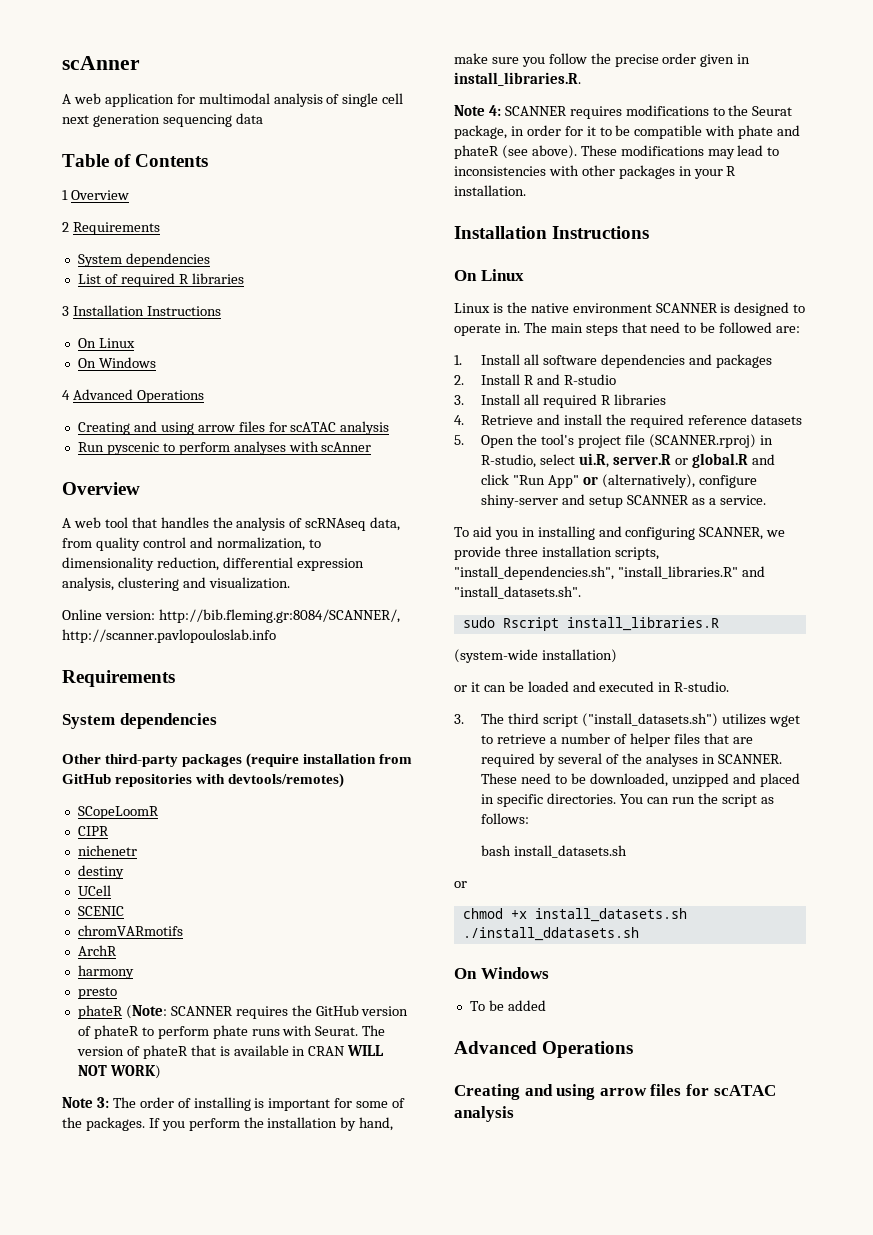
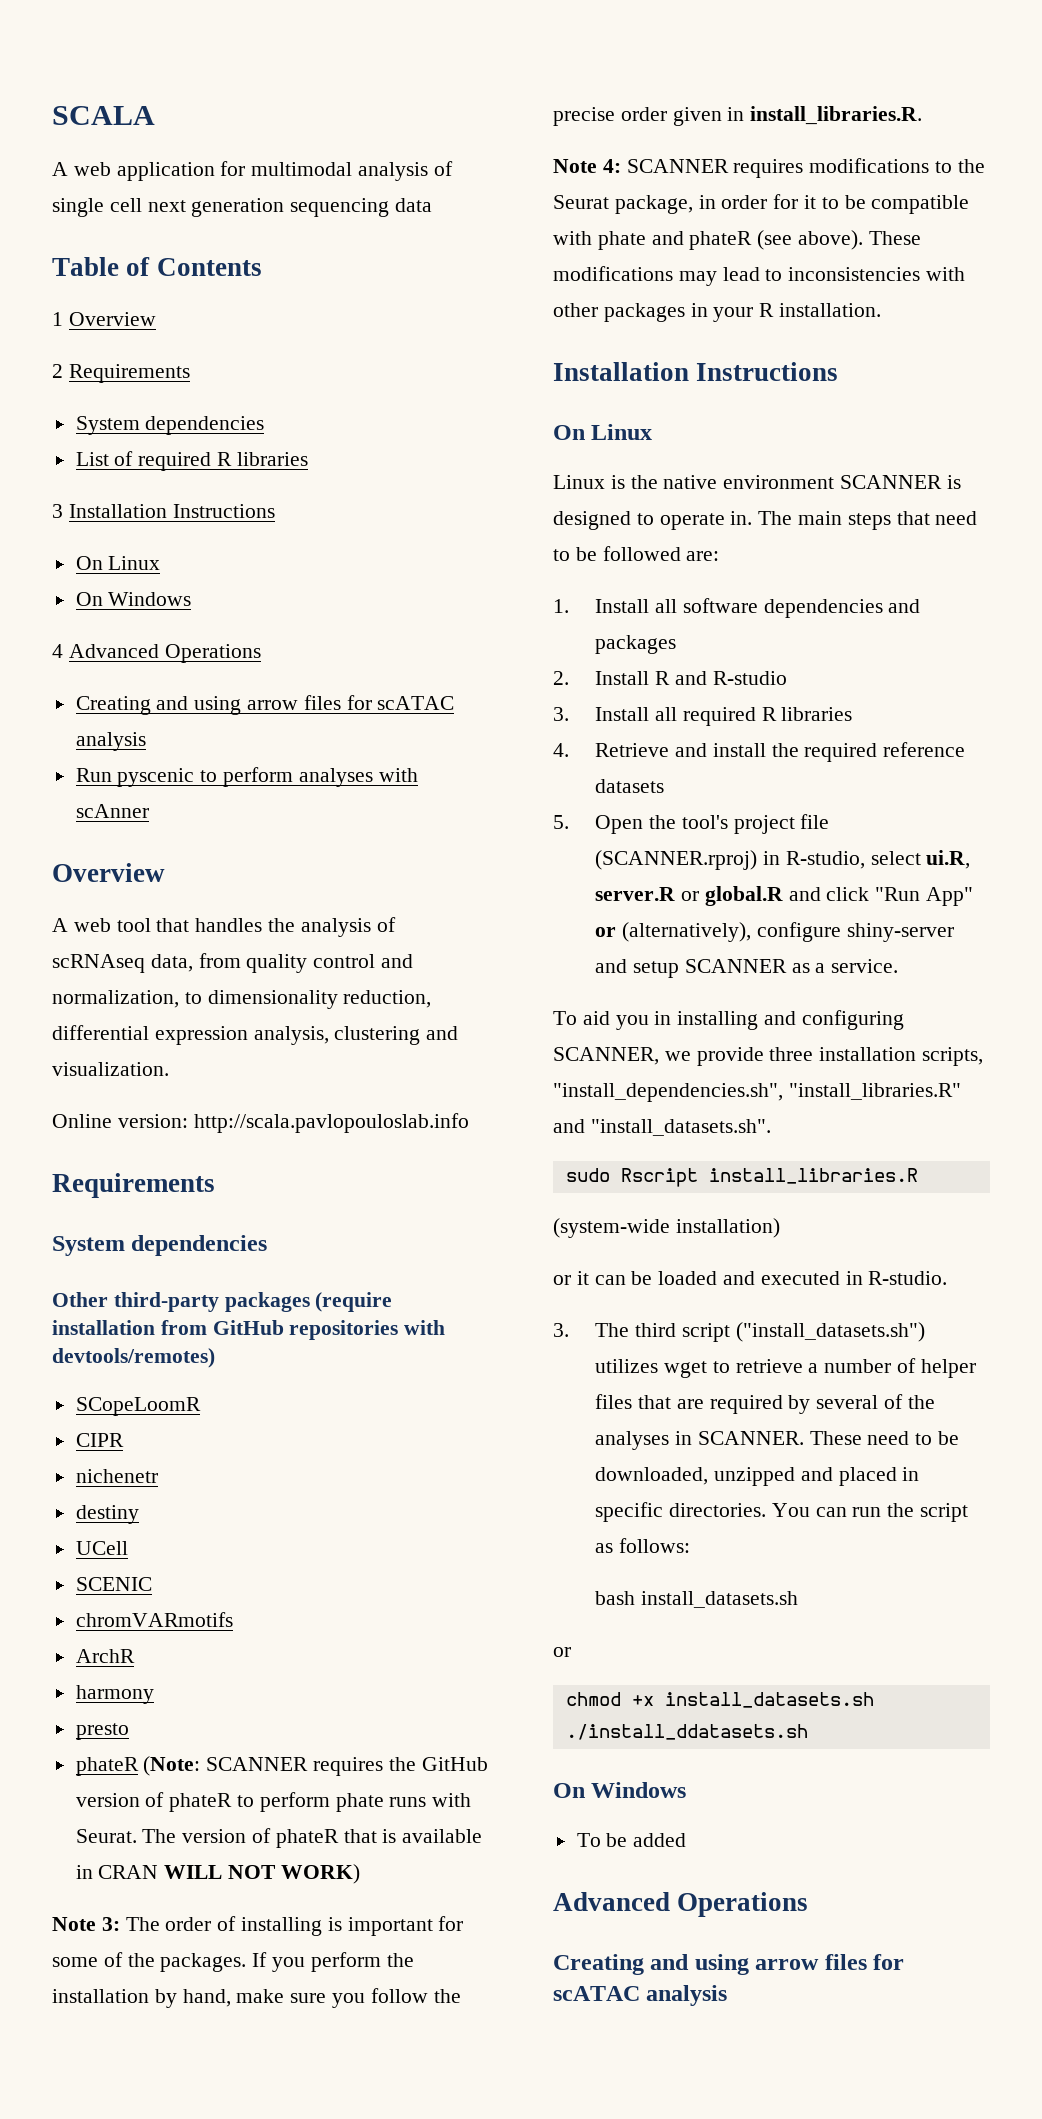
[62,56,140,70] scAnner -> [52,106,155,125] SCALA
[158,609,400,623] [62,629,276,643] http://bib.fleming.gr:8084/SCANNER/, http://scanner.pavlopouloslab.info -> [193,1113,469,1133] http://scala.pavlopouloslab.info

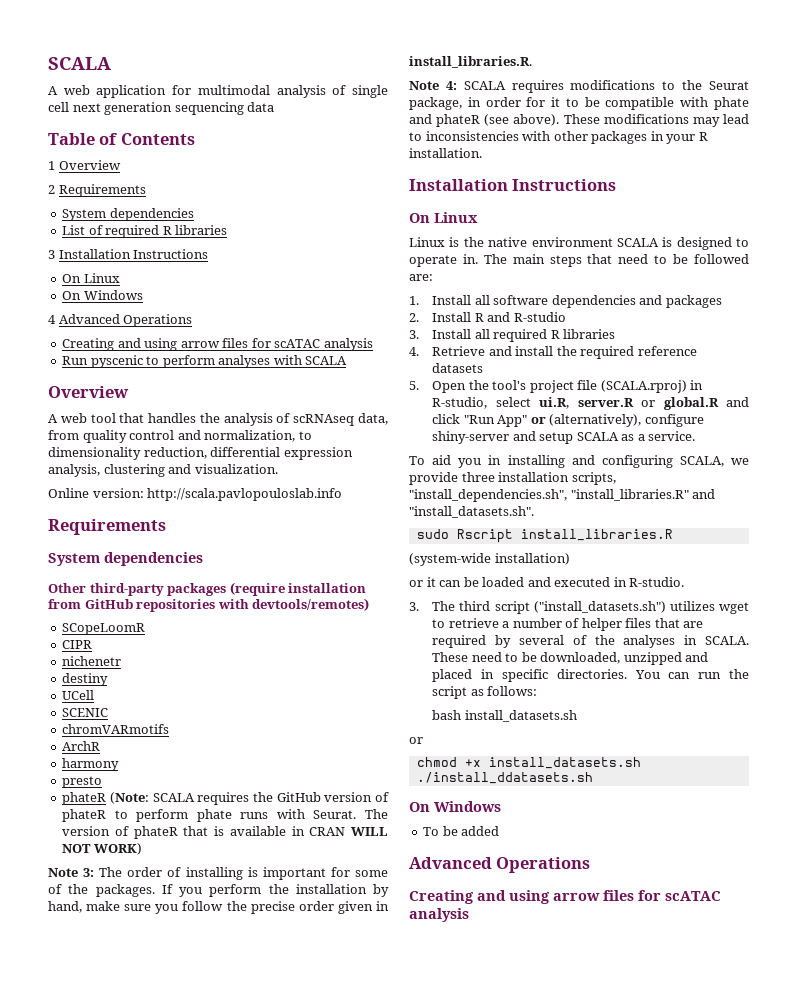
[75,804,149,818] scAnner -> [305,356,348,365] SCALA
[206,1757,309,1771] SCANNER -> [152,793,195,802] SCALA
[626,159,729,173] SCANNER -> [463,81,506,90] SCALA
[840,475,943,489] SCANNER -> [616,238,659,247] SCALA
[595,850,758,870] (SCANNER.rproj) -> [600,380,687,393] (SCALA.rproj)
[684,959,787,973] SCANNER -> [576,432,619,441] SCALA
[553,1047,659,1065] SCANNER, -> [679,456,724,467] SCALA,
[697,1431,804,1445] SCANNER. -> [705,636,750,645] SCALA.

